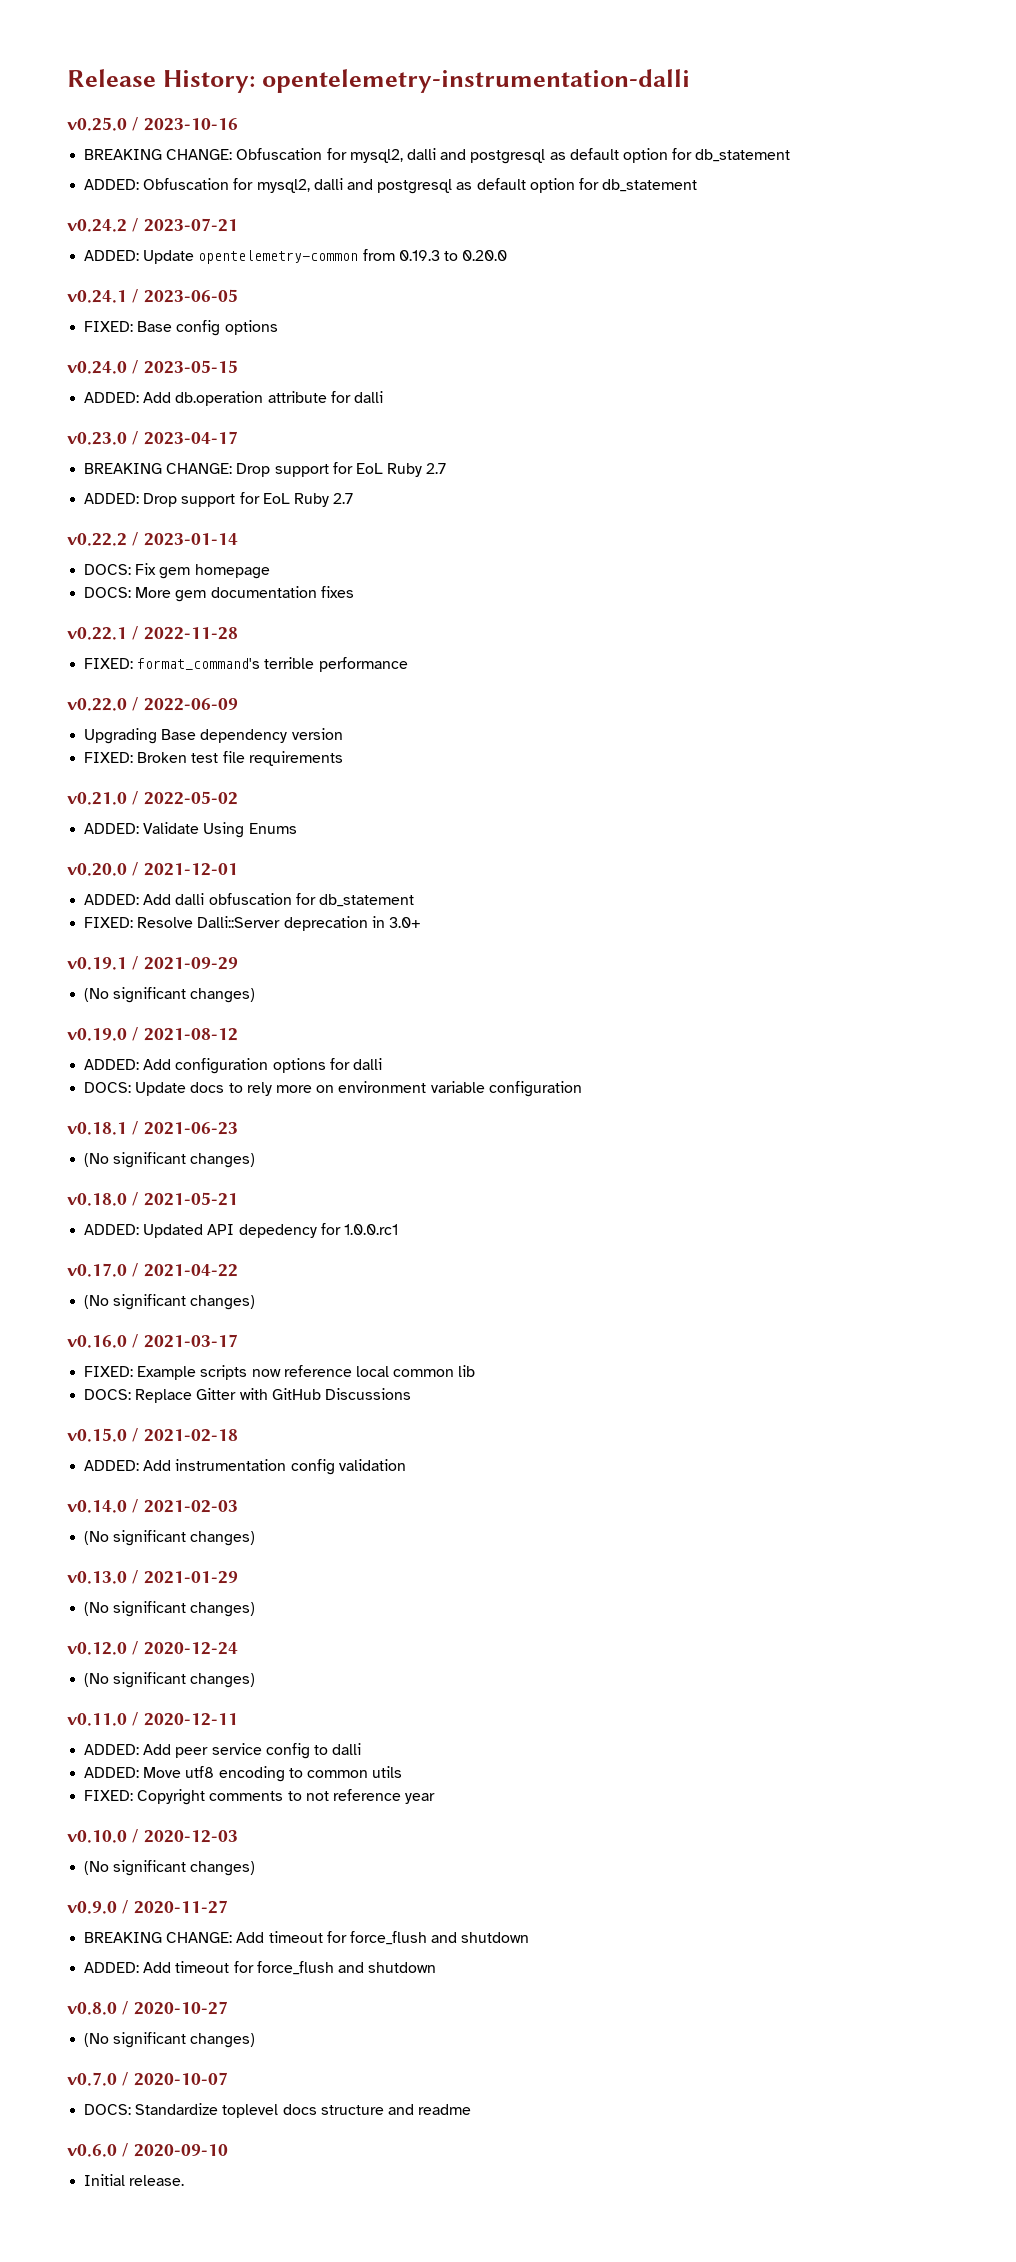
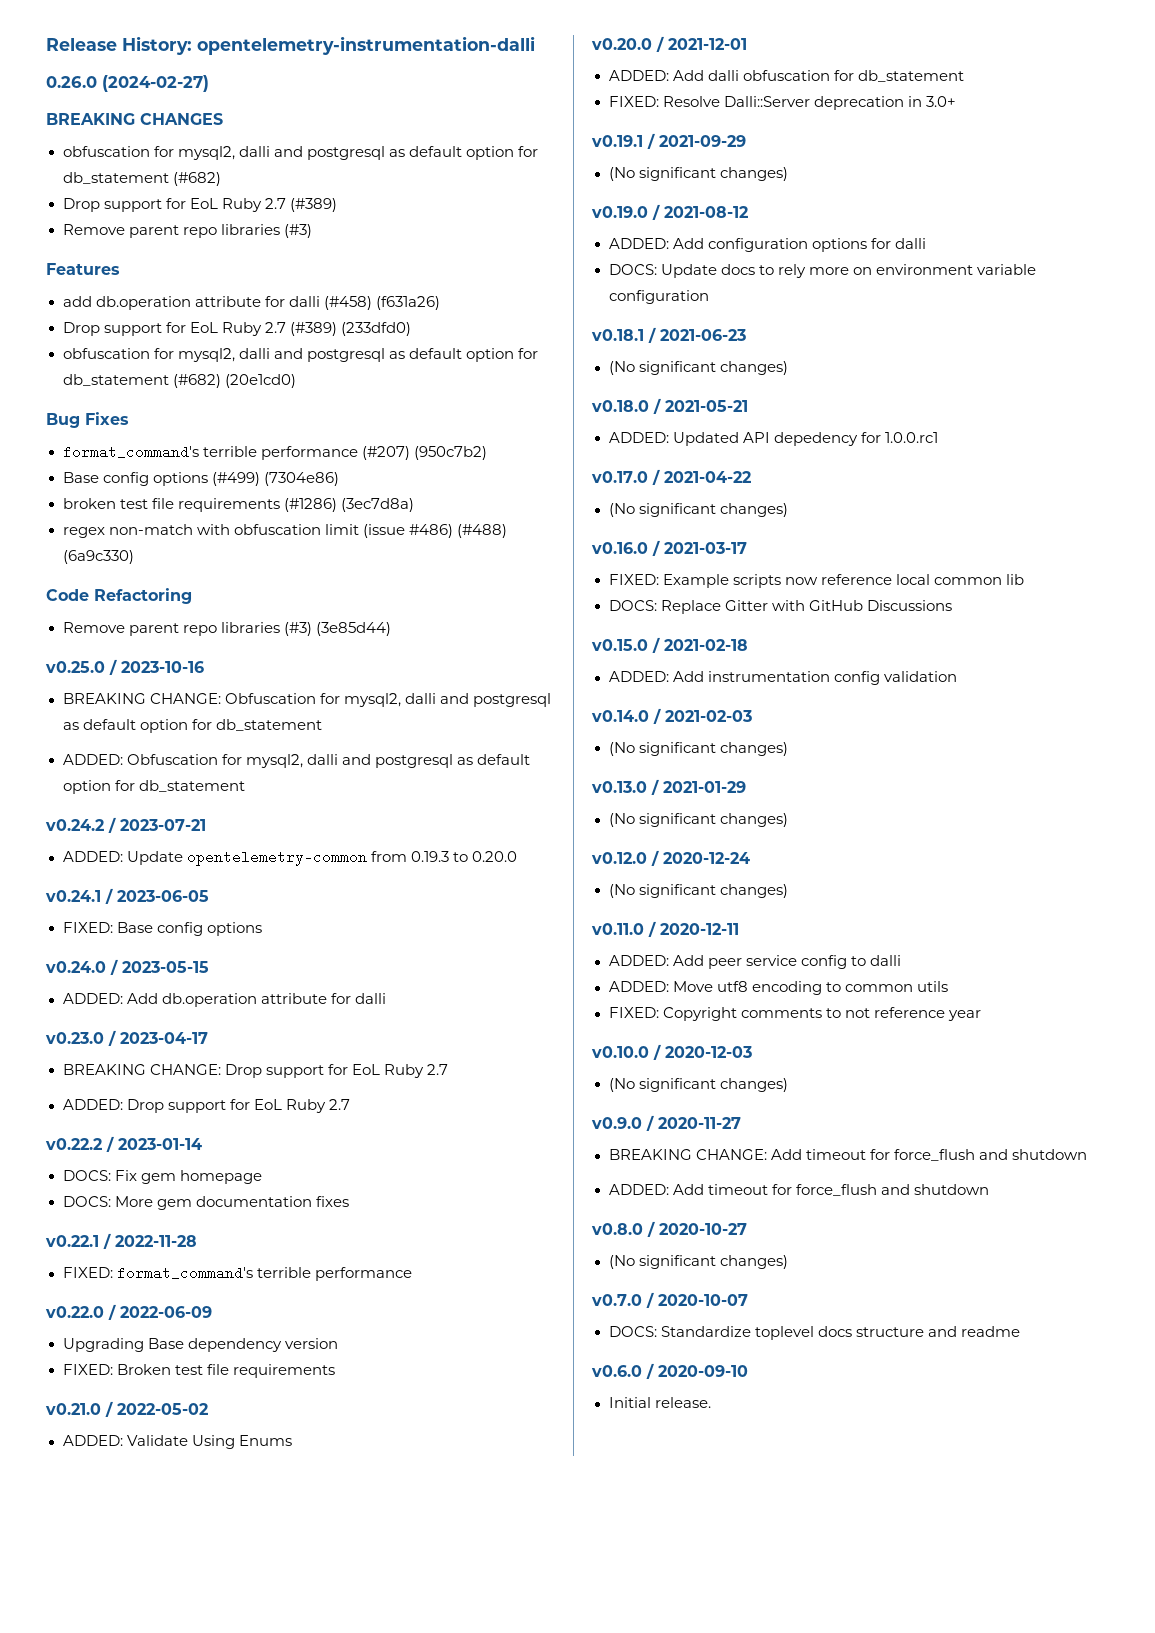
(690, 81) none -> [46,75,209,92] [46,113,223,125] [62,146,538,160] [62,172,221,186] [62,198,337,212] [62,224,312,238] [46,263,120,275] [62,296,440,310] [62,322,411,336] [62,348,538,362] [62,374,296,388] [46,412,129,428] [62,445,487,460] [62,472,339,486] [62,498,414,512] [62,524,507,538] [62,550,134,564] [46,588,192,604] [62,622,391,636] // 0.26.0 (2024-02-27) // BREAKING CHANGES // obfuscation for mysql2, dalli and postgresql as default option for db_statement (#682) // Drop support for EoL Ruby 2.7 (#389) // Remove parent repo libraries (#3) // Features // add db.operation attribute for dalli (#458) (f631a26) // Drop support for EoL Ruby 2.7 (#389) (233dfd0) // obfuscation for mysql2, dalli and postgresql as default option for db_statement (#682) (20e1cd0) // Bug Fixes // format_command's terrible performance (#207) (950c7b2) // Base config options (#499) (7304e86) // broken test file requirements (#1286) (3ec7d8a) // regex non-match with obfuscation limit (issue #486) (#488) (6a9c330) // Code Refactoring // Remove parent repo libraries (#3) (3e85d44)

